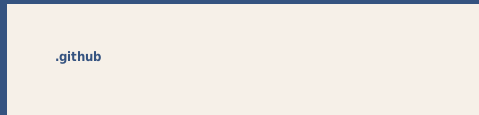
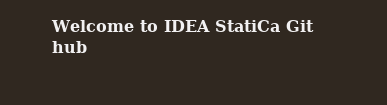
[55,51,101,64] .github -> [51,20,314,32] [52,41,87,53] Welcome to IDEA StatiCa Git hub

